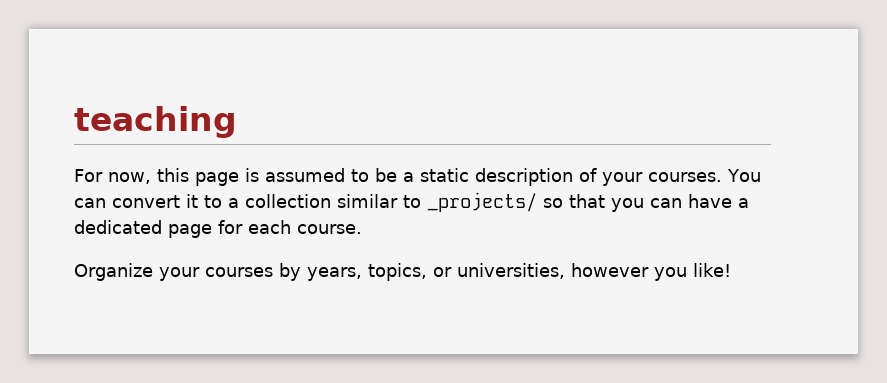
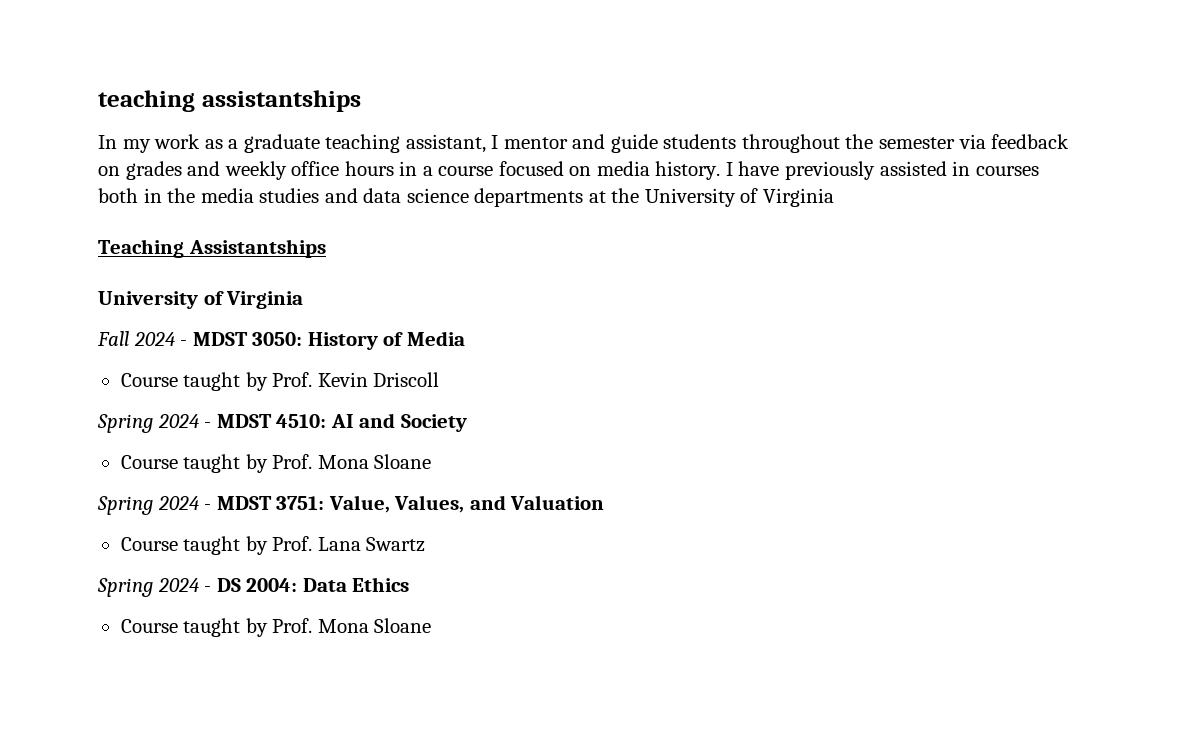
[74,106,237,138] [74,168,761,186] [74,192,749,212] [74,220,362,238] [74,263,731,281] teaching // For now, this page is assumed to be a static description of your courses. You can convert it to a collection similar to _projects/ so that you can have a dedicated page for each course. // Organize your courses by years, topics, or universities, however you like! -> [98,90,361,112] [98,134,1070,153] [98,161,1039,180] [98,188,834,207] [98,239,326,258] [98,291,304,309] [97,331,465,350] [120,372,440,391] [97,413,467,433] [120,454,432,473] [97,495,605,515] [120,536,426,555] [97,577,410,597] [120,618,432,637] teaching assistantships // In my work as a graduate teaching assistant, I mentor and guide students throughout the semester via feedback on grades and weekly office hours in a course focused on media history. I have previously assisted in courses both in the media studies and data science departments at the University of Virginia // Teaching Assistantships // University of Virginia // Fall 2024 - MDST 3050: History of Media // Course taught by Prof. Kevin Driscoll // Spring 2024 - MDST 4510: AI and Society // Course taught by Prof. Mona Sloane // Spring 2024 - MDST 3751: Value, Values, and Valuation // Course taught by Prof. Lana Swartz // Spring 2024 - DS 2004: Data Ethics // Course taught by Prof. Mona Sloane

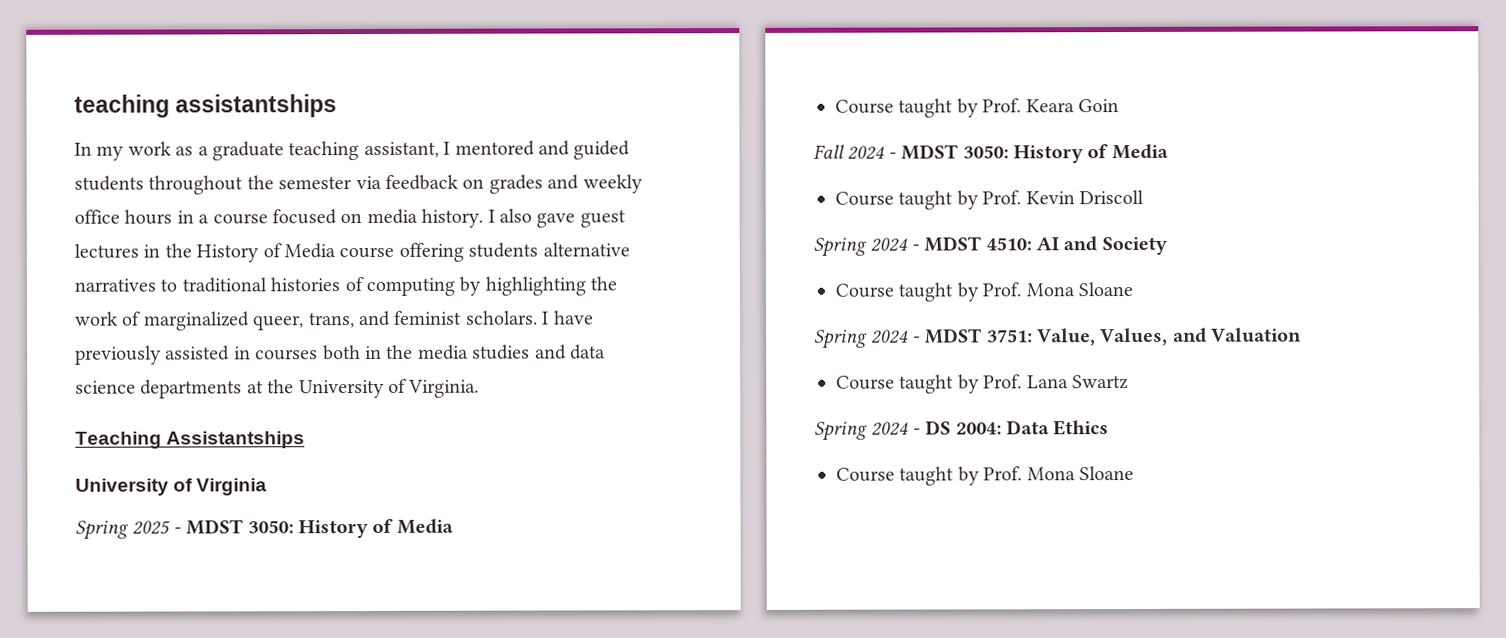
[503,134,658,153] mentor and guide -> [454,140,631,160] mentored and guided
(733, 169) none -> [498,208,626,228] [74,242,630,263] [74,276,618,297] [74,310,550,331] also gave guest lectures in the History of Media course offering students alternative narratives to traditional histories of computing by highlighting the work of marginalized queer, trans, and feminist scholars. I
[762,188,834,207] Virginia -> [408,379,480,398] Virginia.
(304, 300) none -> [75,518,454,540] [835,98,1119,118] // Spring 2025 - MDST 3050: History of Media // Course taught by Prof. Keara Goin

